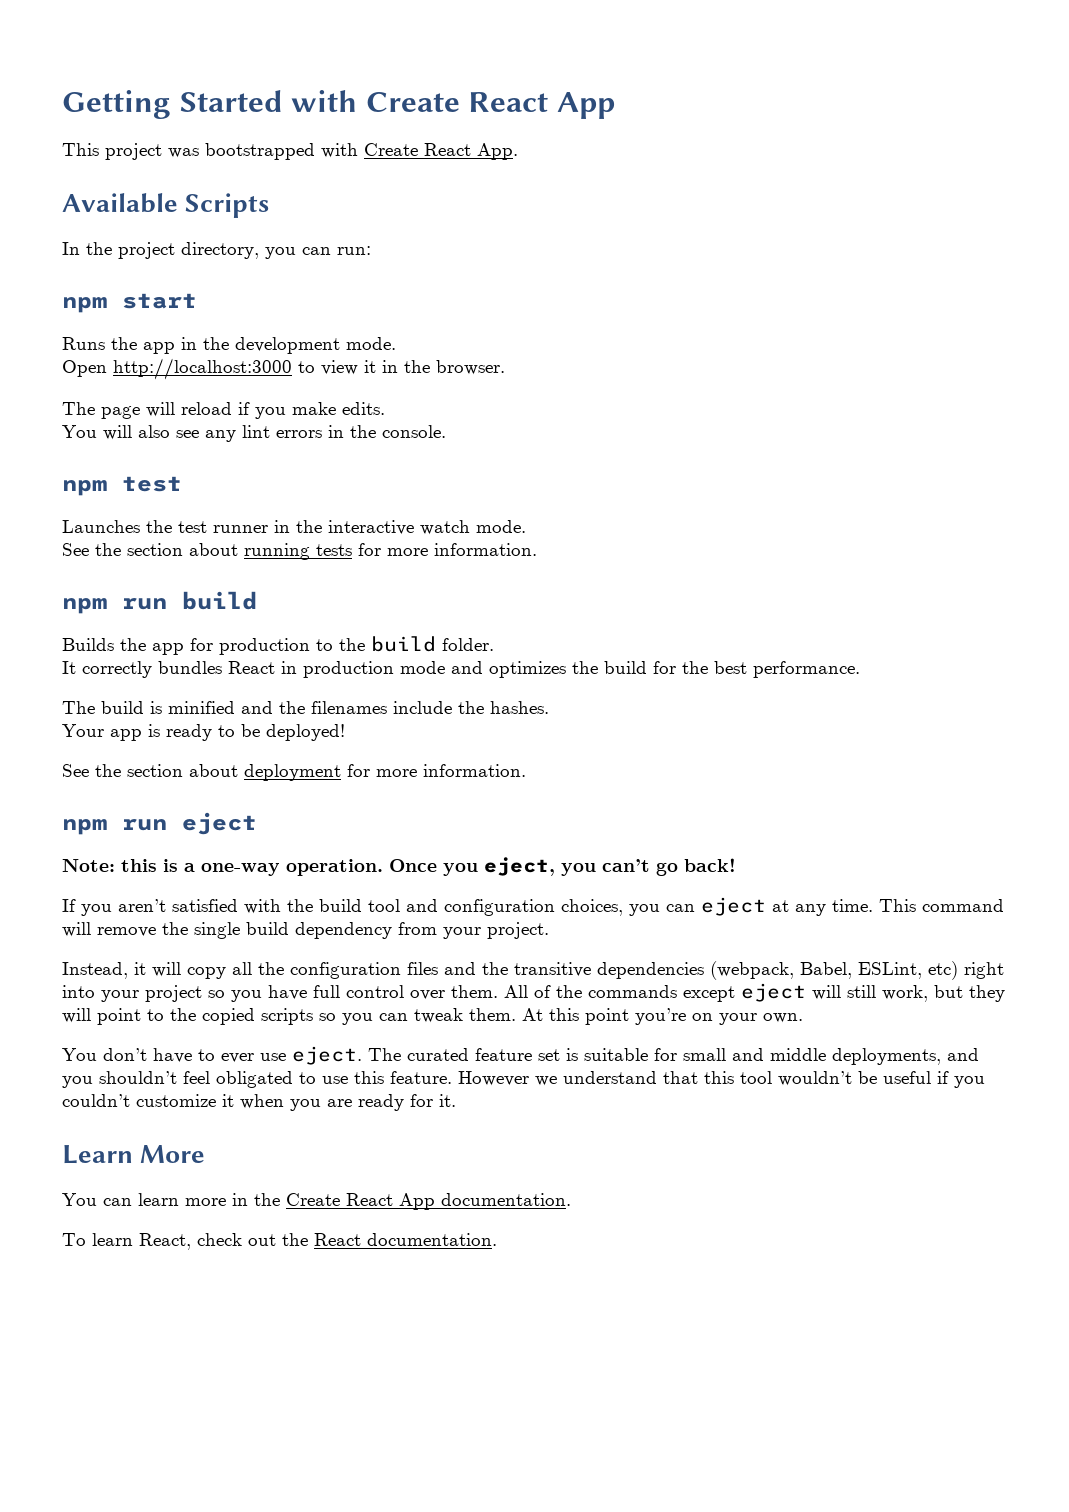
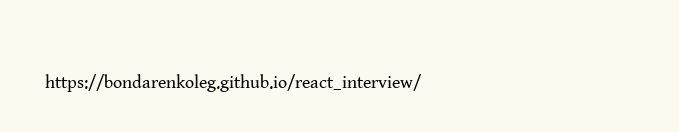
[62,90,615,119] [62,143,518,160] [62,193,270,218] [62,242,371,259] [62,293,197,313] [62,337,396,354] [62,358,505,380] [62,402,385,419] [62,425,446,442] [62,476,182,496] [62,520,526,535] [62,543,537,560] [62,591,257,614] [62,636,494,655] [62,661,860,678] [62,701,549,714] [62,724,345,741] [62,764,526,781] [62,812,257,835] [62,857,736,876] [62,897,1004,916] [62,922,549,939] [62,961,1004,980] [62,983,1005,1002] [62,1008,803,1025] [62,1046,979,1065] [62,1071,985,1088] [62,1094,456,1111] [62,1145,206,1164] [62,1193,571,1210] [62,1233,497,1250] Getting Started with Create React App // This project was bootstrapped with Create React App. // Available Scripts // In the project directory, you can run: // npm start // Runs the app in the development mode. // Open http://localhost:3000 to view it in the browser. // The page will reload if you make edits. // You will also see any lint errors in the console. // npm test // Launches the test runner in the interactive watch mode. // See the section about running tests for more information. // npm run build // Builds the app for production to the build folder. // It correctly bundles React in production mode and optimizes the build for the best performance. // The build is minified and the filenames include the hashes. // Your app is ready to be deployed! // See the section about deployment for more information. // npm run eject // Note: this is a one-way operation. Once you eject, you can’t go back! // If you aren’t satisfied with the build tool and configuration choices, you can eject at any time. This command will remove the single build dependency from your project. // Instead, it will copy all the configuration files and the transitive dependencies (webpack, Babel, ESLint, etc) right into your project so you have full control over them. All of the commands except eject will still work, but they will point to the copied scripts so you can tweak them. At this point you’re on your own. // You don’t have to ever use eject. The curated feature set is suitable for small and middle deployments, and you shouldn’t feel obligated to use this feature. However we understand that this tool wouldn’t be useful if you couldn’t customize it when you are ready for it. // Learn More // You can learn more in the Create React App documentation. // To learn React, check out the React documentation. -> [45,74,422,92] https://bondarenkoleg.github.io/react_interview/

